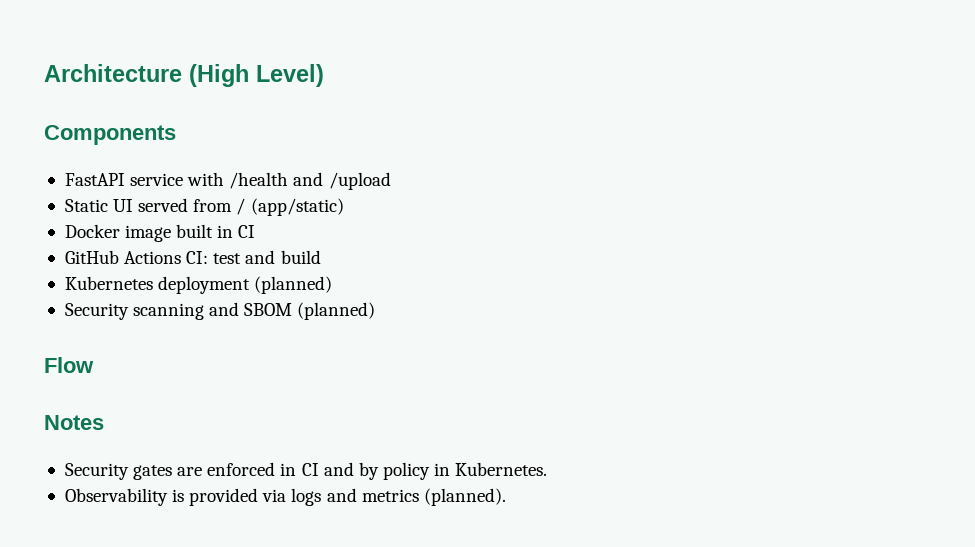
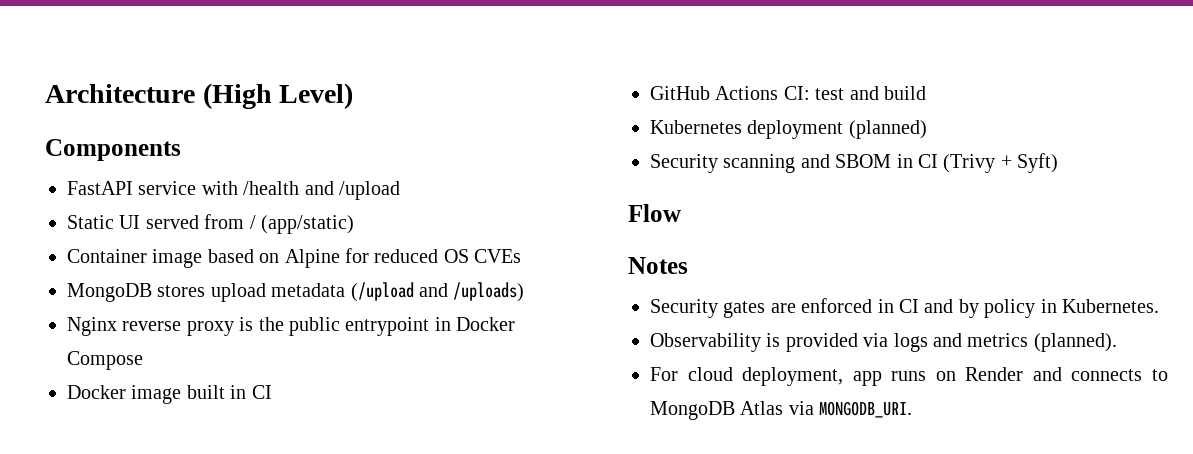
(344, 207) none -> [67,248,522,268] [67,282,525,302] [67,317,516,336] [67,351,143,370] // Container image based on Alpine for reduced OS CVEs // MongoDB stores upload metadata (/upload and /uploads) // Nginx reverse proxy is the public entrypoint in Docker Compose
[297,302,376,320] (planned) -> [896,153,1059,173] in CI (Trivy + Syft)
(506, 497) none -> [650,367,1168,386] [650,401,913,420] // For cloud deployment, app runs on Render and connects to MongoDB Atlas via MONGODB_URI.

